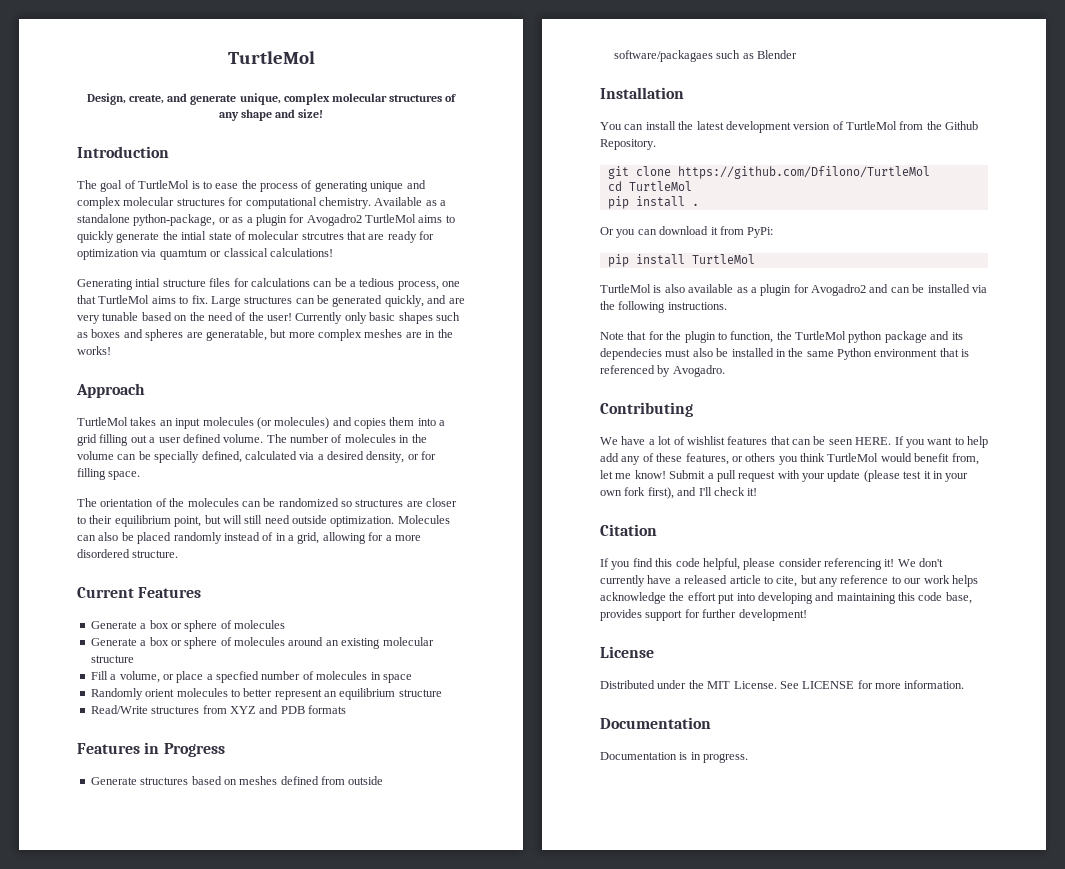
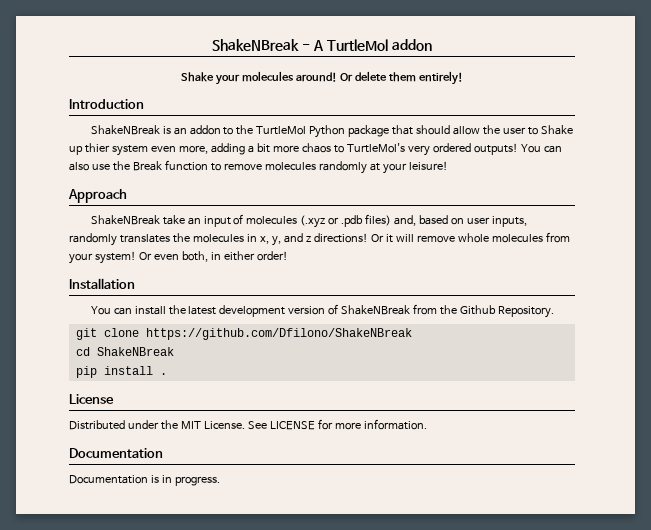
[227,51,315,64] [86,93,457,105] [218,109,324,121] [77,146,169,158] [77,180,426,192] [77,197,446,209] [77,214,455,226] [77,231,435,243] [77,248,333,260] [77,278,461,290] [77,295,465,307] [77,312,460,324] [77,329,453,341] [77,346,111,355] [76,383,145,398] [77,417,446,429] [77,434,427,446] [77,451,437,463] [77,468,141,480] [77,498,458,507] [77,515,450,527] [77,532,421,544] [77,549,179,558] [77,587,202,598] [90,620,285,632] [90,637,434,649] [90,655,134,663] [90,671,412,683] [90,688,442,700] [90,705,346,714] [77,742,225,757] [90,776,384,785] [613,50,797,62] TurtleMol // Design, create, and generate unique, complex molecular structures of any shape and size! // Introduction // The goal of TurtleMol is to ease the process of generating unique and complex molecular structures for computational chemistry. Available as a standalone python-package, or as a plugin for Avogadro2 TurtleMol aims to quickly generate the intial state of molecular strcutres that are ready for optimization via quamtum or classical calculations! // Generating intial structure files for calculations can be a tedious process, one that TurtleMol aims to fix. Large structures can be generated quickly, and are very tunable based on the need of the user! Currently only basic shapes such as boxes and spheres are generatable, but more complex meshes are in the works! // Approach // TurtleMol takes an input molecules (or molecules) and copies them into a grid filling out a user defined volume. The number of molecules in the volume can be specially defined, calculated via a desired density, or for filling space. // The orientation of the molecules can be randomized so structures are closer to their equilibrium point, but will still need outside optimization. Molecules can also be placed randomly instead of in a grid, allowing for a more disordered structure. // Current Features // Generate a box or sphere of molecules // Generate a box or sphere of molecules around an existing molecular structure // Fill a volume, or place a specfied number of molecules in space // Randomly orient molecules to better represent an equilibrium structure // Read/Write structures from XYZ and PDB formats // Features in Progress // Generate structures based on meshes defined from outside software/packagaes such as Blender -> [212,39,432,51] [181,71,463,85] [69,99,144,109] [90,125,574,138] [69,143,562,156] [69,160,448,174] [68,189,127,203] [90,214,528,228] [69,232,570,246] [69,251,288,264] ShakeNBreak - A TurtleMol addon // Shake your molecules around! Or delete them entirely! // Introduction // ShakeNBreak is an addon to the TurtleMol Python package that should allow the user to Shake up thier system even more, adding a bit more chaos to TurtleMol's very ordered outputs! You can also use the Break function to remove molecules randomly at your leisure! // Approach // ShakeNBreak take an input of molecules (.xyz or .pdb files) and, based on user inputs, randomly translates the molecules in x, y, and z directions! Or it will remove whole molecules from your system! Or even both, in either order!
[846,121,897,130] TurtleMol -> [341,305,411,315] ShakeNBreak
[677,166,930,179] https://github.com/Dfilono/TurtleMol -> [145,328,412,340] https://github.com/Dfilono/ShakeNBreak
[628,181,692,191] TurtleMol -> [96,347,174,356] ShakeNBreak
[600,226,774,238] [607,254,755,267] [600,284,987,296] [600,301,727,313] [600,331,963,343] [600,348,970,360] [600,365,725,377] [600,402,693,417] [600,436,988,448] [600,453,979,465] [600,470,969,482] [600,487,758,499] [600,524,657,536] [600,558,944,570] [600,575,978,587] [600,592,972,604] [600,609,807,621] // Or you can download it from PyPi: // pip install TurtleMol // TurtleMol is also available as a plugin for Avogadro2 and can be installed via the following instructions. // Note that for the plugin to function, the TurtleMol python package and its dependecies must also be installed in the same Python environment that is referenced by Avogadro. // Contributing // We have a lot of wishlist features that can be seen HERE. If you want to help add any of these features, or others you think TurtleMol would benefit from, let me know! Submit a pull request with your update (please test it in your own fork first), and I'll check it! // Citation // If you find this code helpful, please consider referencing it! We don't currently have a released article to cite, but any reference to our work helps acknowledge the effort put into developing and maintaining this code base, provides support for further development! -> (167, 374) none

